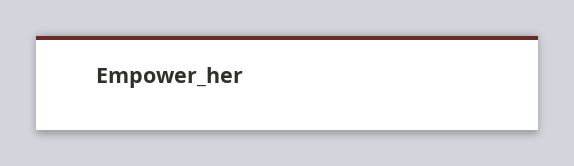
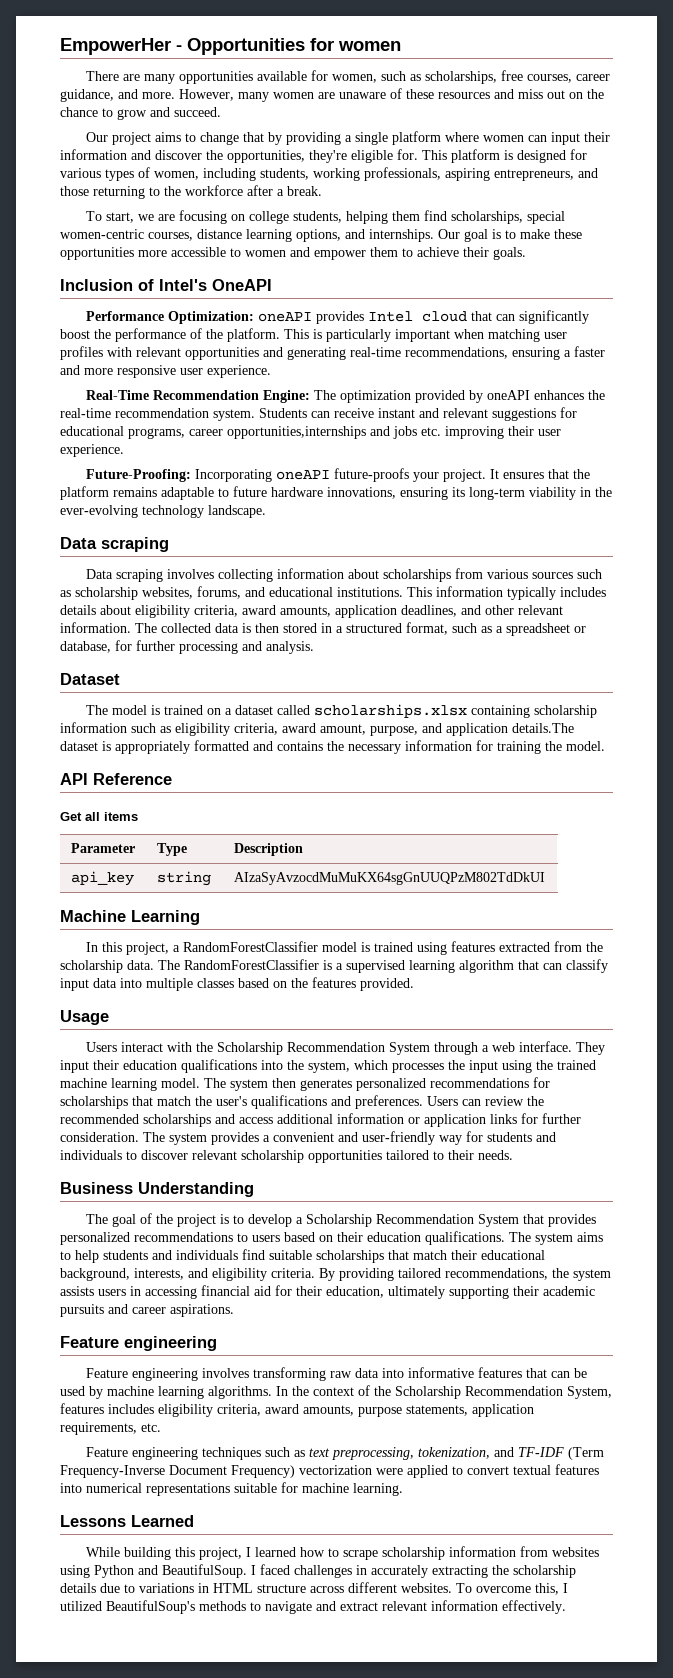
[96,67,243,88] Empower_her -> [60,38,401,55] [85,70,610,84] [60,88,604,102] [60,107,221,120] [85,131,610,145] [60,149,587,163] [60,167,598,181] [60,185,322,199] [85,210,565,224] [60,229,582,242] [60,247,526,260] [60,279,272,291] [85,310,589,324] [60,328,567,342] [60,346,605,360] [60,365,271,378] [85,390,605,403] [60,407,577,421] [60,426,561,439] [60,444,124,457] [85,468,590,482] [60,486,612,500] [60,505,266,518] [60,537,169,552] [85,568,602,582] [60,586,606,600] [60,605,563,618] [60,622,586,636] [60,640,314,654] [60,673,120,685] [85,704,597,718] [60,722,574,736] [60,740,605,754] [60,773,172,785] [60,812,138,821] [70,843,135,853] [156,843,187,856] [233,843,303,856] [70,871,134,886] [156,871,211,886] [233,872,545,885] [60,910,200,925] [85,941,603,955] [60,959,608,973] [60,977,414,991] [60,1010,109,1025] [85,1041,605,1055] [60,1059,596,1073] [60,1077,550,1091] [60,1095,544,1109] [60,1113,581,1127] [60,1131,556,1145] [60,1150,513,1163] [60,1182,254,1197] [85,1213,596,1227] [60,1231,603,1245] [60,1249,545,1263] [60,1268,611,1281] [60,1285,595,1299] [60,1304,234,1317] [60,1336,217,1351] [85,1367,587,1381] [60,1385,612,1399] [60,1403,534,1417] [60,1422,161,1435] [85,1447,604,1460] [60,1464,599,1478] [60,1482,403,1496] [60,1515,194,1527] [85,1546,599,1560] [60,1564,576,1578] [60,1582,568,1595] [60,1600,566,1614] EmpowerHer - Opportunities for women // There are many opportunities available for women, such as scholarships, free courses, career guidance, and more. However, many women are unaware of these resources and miss out on the chance to grow and succeed. // Our project aims to change that by providing a single platform where women can input their information and discover the opportunities, they're eligible for. This platform is designed for various types of women, including students, working professionals, aspiring entrepreneurs, and those returning to the workforce after a break. // To start, we are focusing on college students, helping them find scholarships, special women-centric courses, distance learning options, and internships. Our goal is to make these opportunities more accessible to women and empower them to achieve their goals. // Inclusion of Intel's OneAPI // Performance Optimization: oneAPI provides Intel cloud that can significantly boost the performance of the platform. This is particularly important when matching user profiles with relevant opportunities and generating real-time recommendations, ensuring a faster and more responsive user experience. // Real-Time Recommendation Engine: The optimization provided by oneAPI enhances the real-time recommendation system. Students can receive instant and relevant suggestions for educational programs, career opportunities,internships and jobs etc. improving their user experience. // Future-Proofing: Incorporating oneAPI future-proofs your project. It ensures that the platform remains adaptable to future hardware innovations, ensuring its long-term viability in the ever-evolving technology landscape. // Data scraping // Data scraping involves collecting information about scholarships from various sources such as scholarship websites, forums, and educational institutions. This information typically includes details about eligibility criteria, award amounts, application deadlines, and other relevant information. The collected data is then stored in a structured format, such as a spreadsheet or database, for further processing and analysis. // Dataset // The model is trained on a dataset called scholarships.xlsx containing scholarship information such as eligibility criteria, award amount, purpose, and application details.The dataset is appropriately formatted and contains the necessary information for training the model. // API Reference // Get all items // Parameter | Type | Description // api_key | string | AIzaSyAvzocdMuMuKX64sgGnUUQPzM802TdDkUI // Machine Learning // In this project, a RandomForestClassifier model is trained using features extracted from the scholarship data. The RandomForestClassifier is a supervised learning algorithm that can classify input data into multiple classes based on the features provided. // Usage // Users interact with the Scholarship Recommendation System through a web interface. They input their education qualifications into the system, which processes the input using the trained machine learning model. The system then generates personalized recommendations for scholarships that match the user's qualifications and preferences. Users can review the recommended scholarships and access additional information or application links for further consideration. The system provides a convenient and user-friendly way for students and individuals to discover relevant scholarship opportunities tailored to their needs. // Business Understanding // The goal of the project is to develop a Scholarship Recommendation System that provides personalized recommendations to users based on their education qualifications. The system aims to help students and individuals find suitable scholarships that match their educational background, interests, and eligibility criteria. By providing tailored recommendations, the system assists users in accessing financial aid for their education, ultimately supporting their academic pursuits and career aspirations. // Feature engineering // Feature engineering involves transforming raw data into informative features that can be used by machine learning algorithms. In the context of the Scholarship Recommendation System, features includes eligibility criteria, award amounts, purpose statements, application requirements, etc. // Feature engineering techniques such as text preprocessing, tokenization, and TF-IDF (Term Frequency-Inverse Document Frequency) vectorization were applied to convert textual features into numerical representations suitable for machine learning. // Lessons Learned // While building this project, I learned how to scrape scholarship information from websites using Python and BeautifulSoup. I faced challenges in accurately extracting the scholarship details due to variations in HTML structure across different websites. To overcome this, I utilized BeautifulSoup's methods to navigate and extract relevant information effectively.

